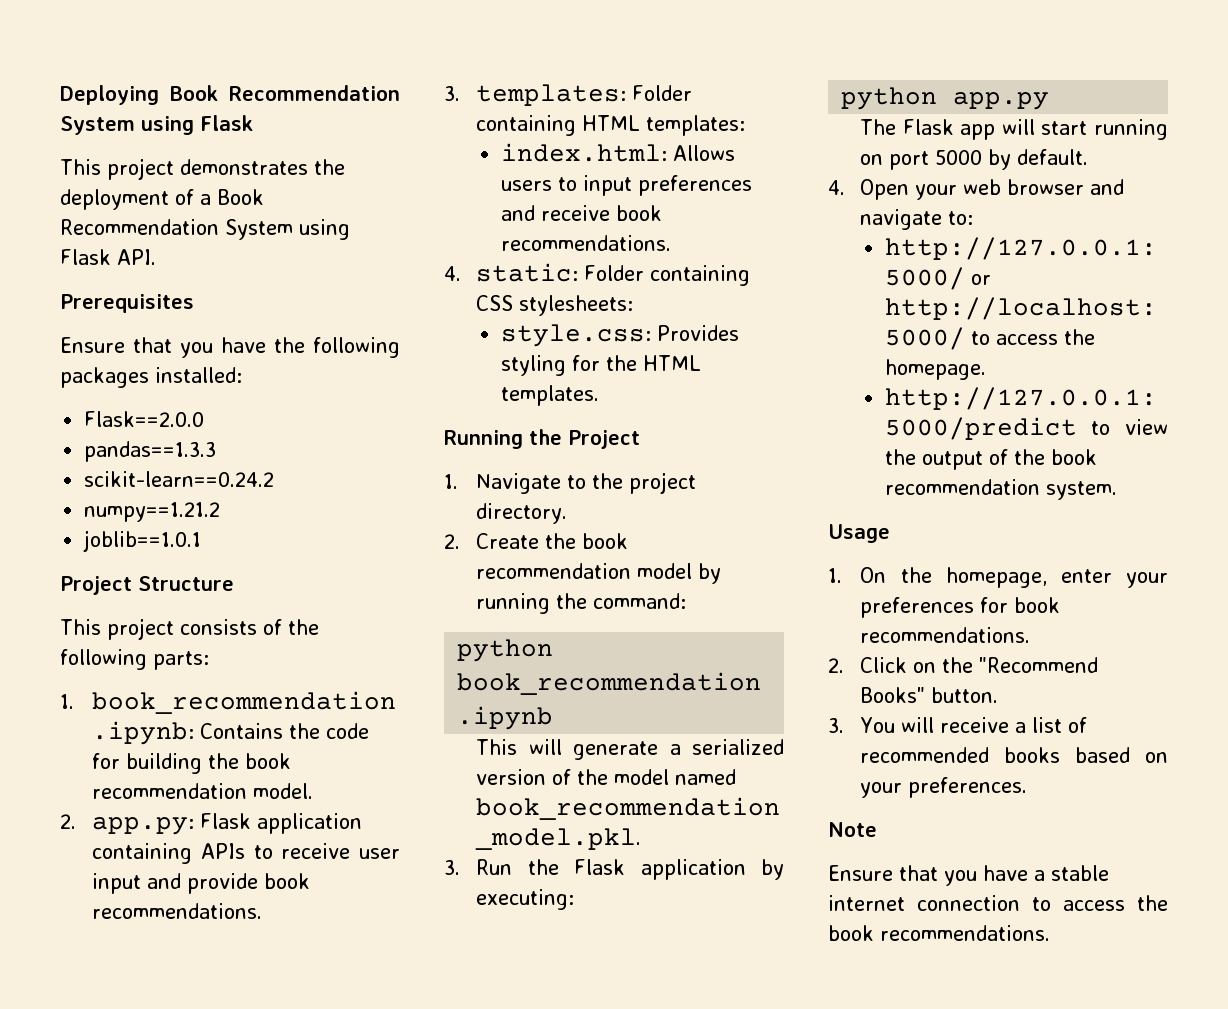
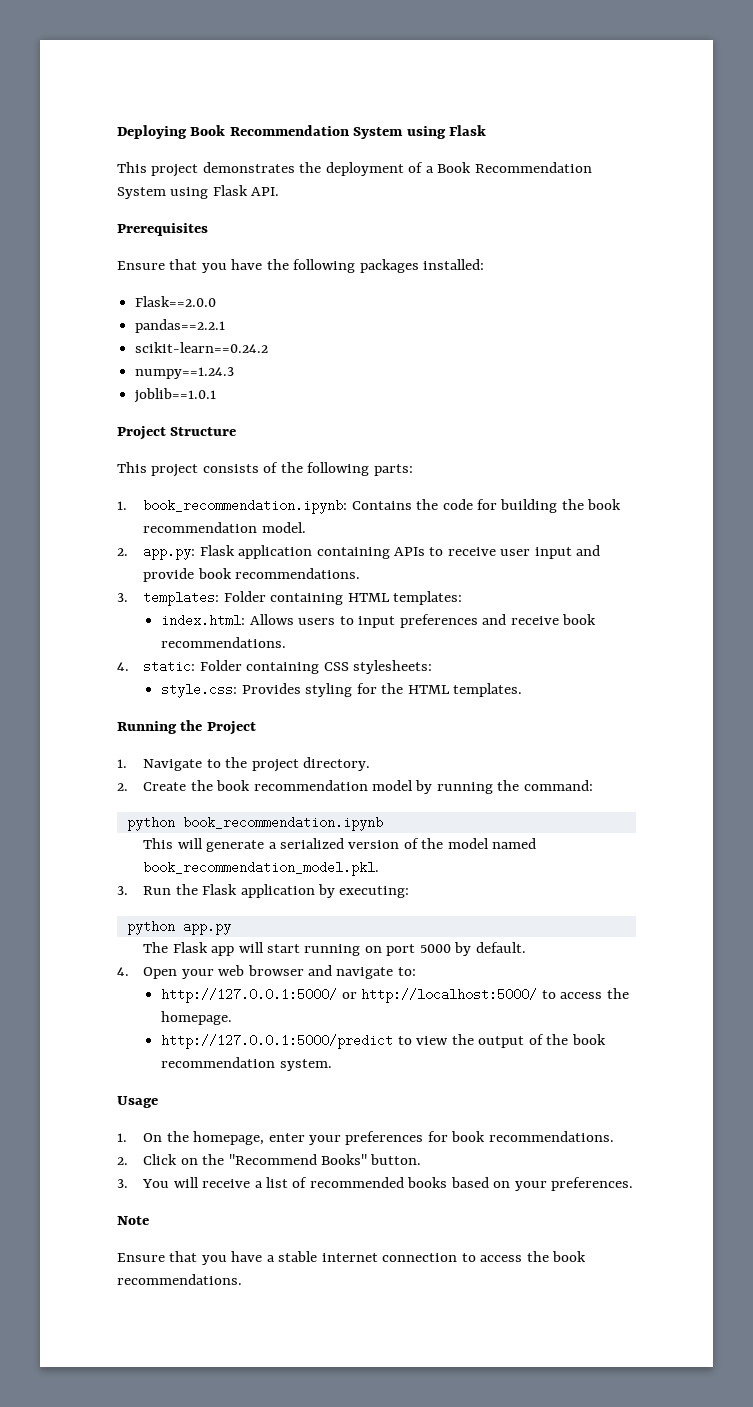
[84,441,217,462] pandas==1.3.3 -> [135,319,226,333] pandas==2.2.1
[84,502,221,522] numpy==1.21.2 -> [135,367,235,379] numpy==1.24.3

